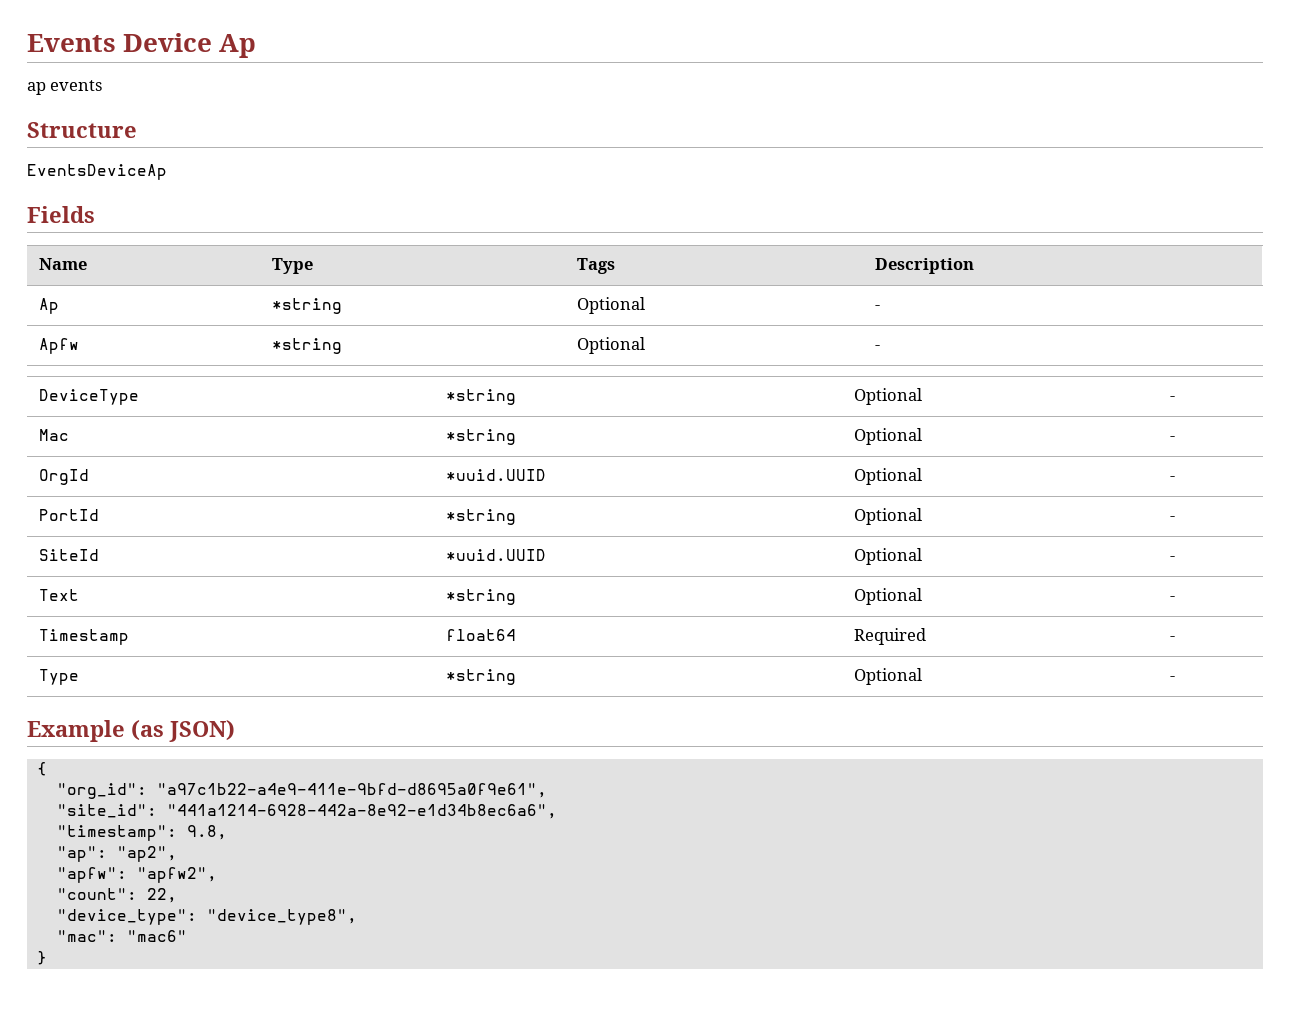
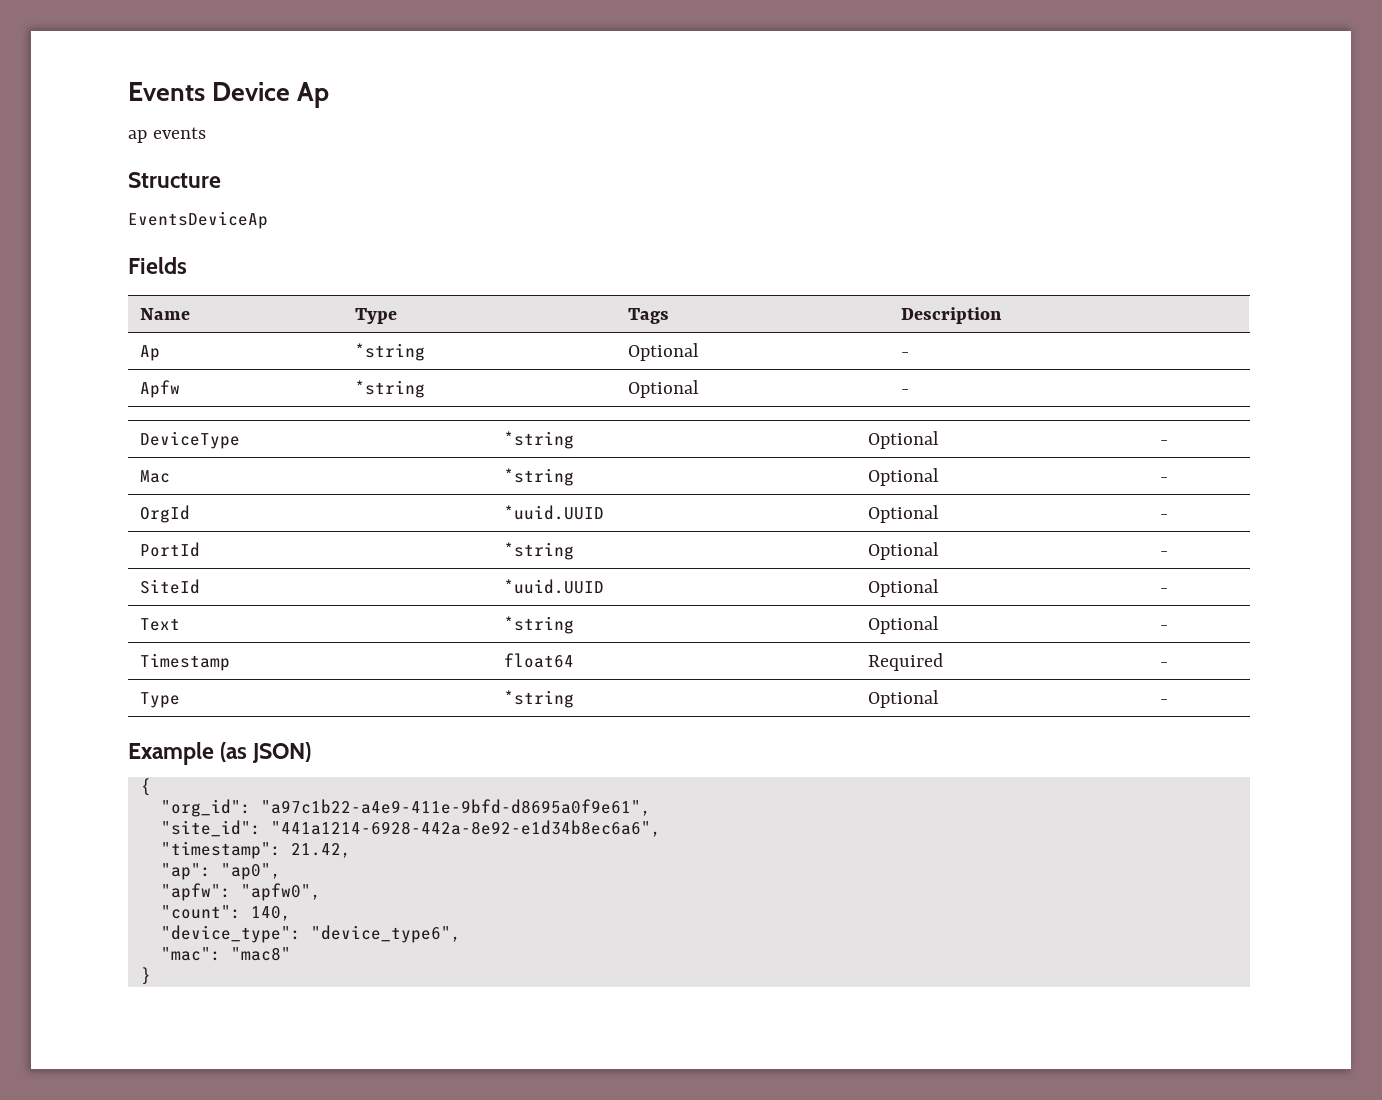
[186,825,227,840] 9.8, -> [290,843,351,858] 21.42,
[116,846,177,862] "ap2", -> [220,863,281,880] "ap0",
[136,867,217,883] "apfw2", -> [240,883,321,901] "apfw0",
[146,888,177,903] 22, -> [250,906,291,921] 140,
[206,909,357,925] "device_type8", -> [310,925,461,943] "device_type6",
[126,930,187,942] "mac6" -> [230,947,291,961] "mac8"

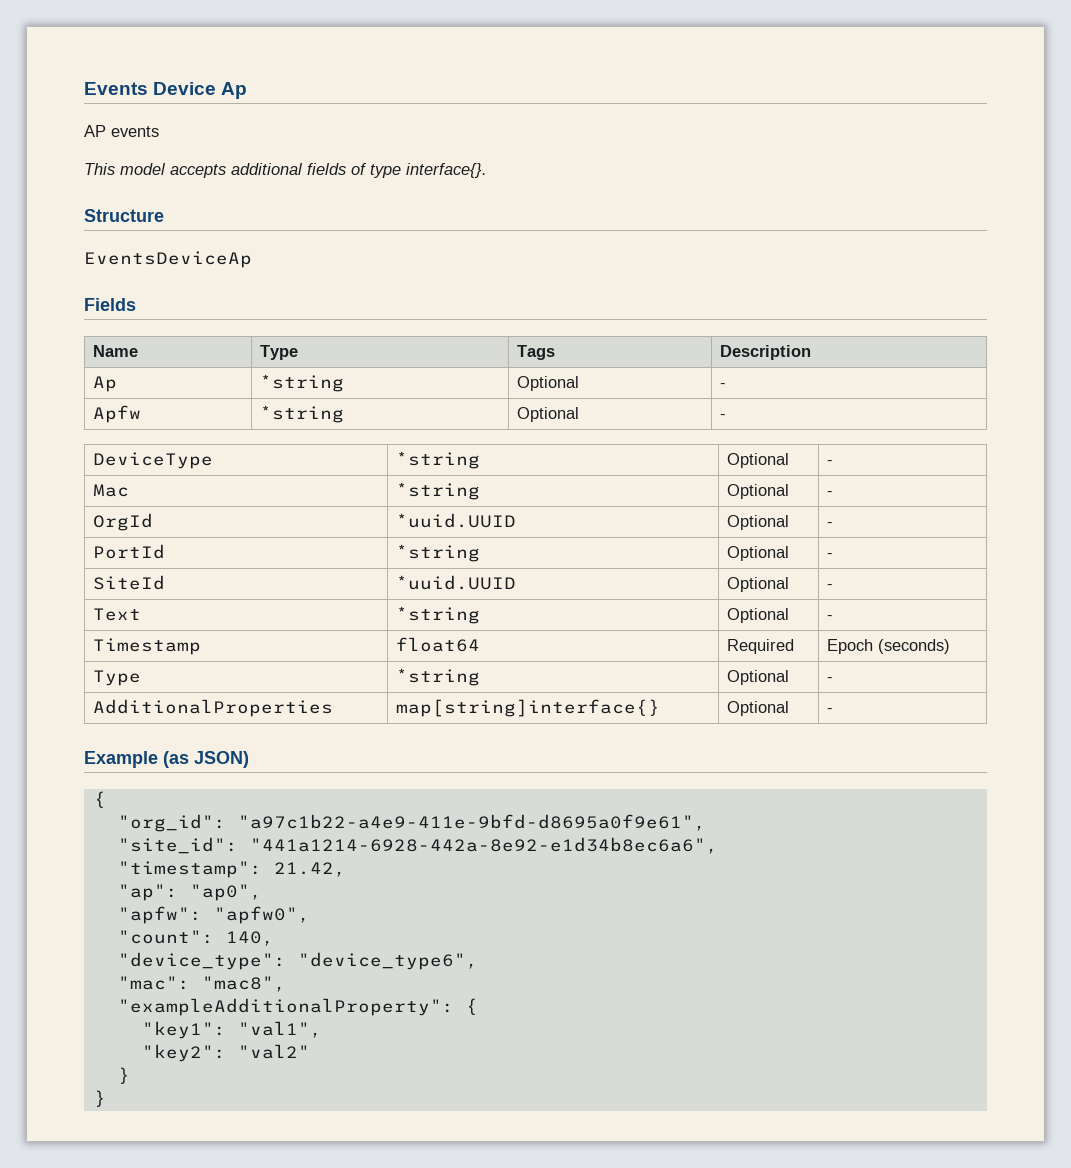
[128,130,147,143] ap -> [84,125,106,137] AP
(206, 133) none -> [84,163,487,178] // This model accepts additional fields of type interface{}.
[1160,662,1169,667] - -> [826,639,950,654] Epoch (seconds)
(1169, 701) none -> [92,699,333,717] [395,699,660,717] [726,701,789,716] [826,708,833,713] // AdditionalProperties | map[string]interface{} | Optional | -
[230,947,291,961] [140,967,151,985] "mac8" // } -> [201,976,286,992] [117,998,478,1016] [141,1021,322,1039] [141,1044,310,1062] [117,1067,130,1084] [93,1090,106,1107] "mac8", // "exampleAdditionalProperty": { // "key1": "val1", // "key2": "val2" // } // }

